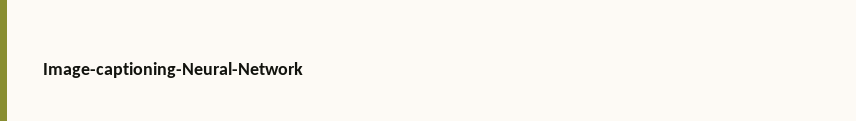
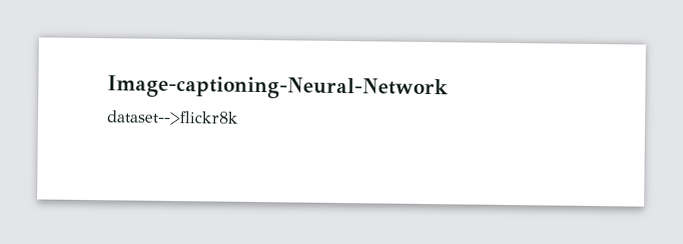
(303, 70) none -> [106,110,239,126] // dataset-->flickr8k

